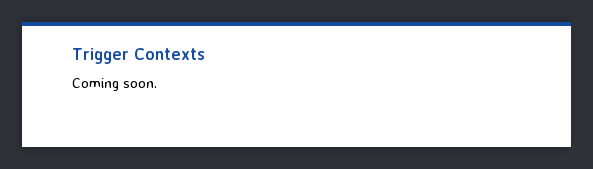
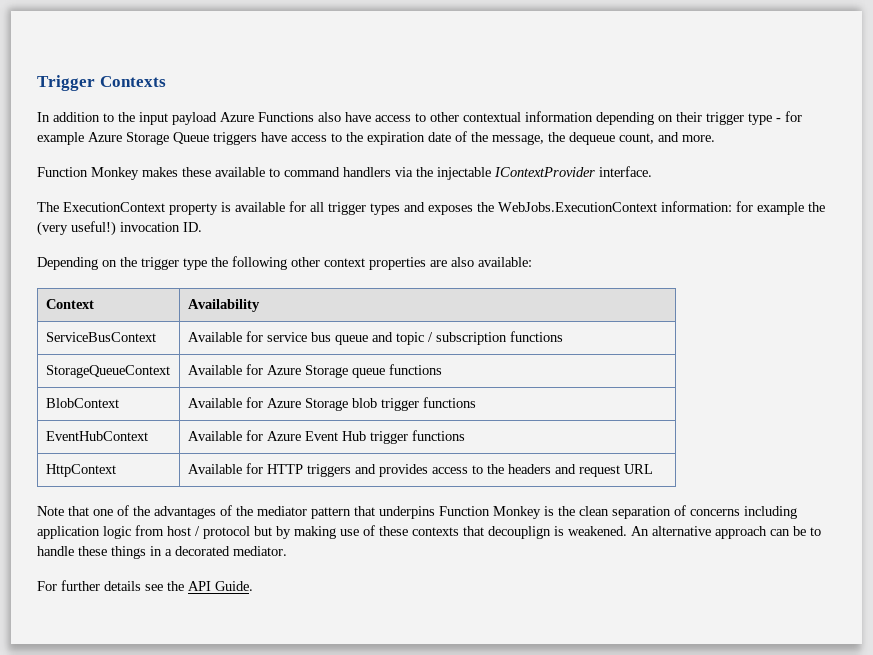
[72,78,157,91] Coming soon. -> [37,111,802,125] [37,131,715,145] [37,166,652,180] [37,201,825,215] [37,221,202,236] [37,256,532,270] [45,299,94,309] [187,299,260,312] [45,332,156,342] [187,331,563,345] [45,365,170,378] [187,364,442,378] [45,398,119,408] [187,397,476,411] [45,431,148,441] [187,430,465,444] [45,464,116,477] [187,463,653,477] [37,505,797,519] [37,525,821,539] [37,546,287,559] [37,580,253,591] In addition to the input payload Azure Functions also have access to other contextual information depending on their trigger type - for example Azure Storage Queue triggers have access to the expiration date of the message, the dequeue count, and more. // Function Monkey makes these available to command handlers via the injectable IContextProvider interface. // The ExecutionContext property is available for all trigger types and exposes the WebJobs.ExecutionContext information: for example the (very useful!) invocation ID. // Depending on the trigger type the following other context properties are also available: // Context | Availability // ServiceBusContext | Available for service bus queue and topic / subscription functions // StorageQueueContext | Available for Azure Storage queue functions // BlobContext | Available for Azure Storage blob trigger functions // EventHubContext | Available for Azure Event Hub trigger functions // HttpContext | Available for HTTP triggers and provides access to the headers and request URL // Note that one of the advantages of the mediator pattern that underpins Function Monkey is the clean separation of concerns including application logic from host / protocol but by making use of these contexts that decouplign is weakened. An alternative approach can be to handle these things in a decorated mediator. // For further details see the API Guide.

